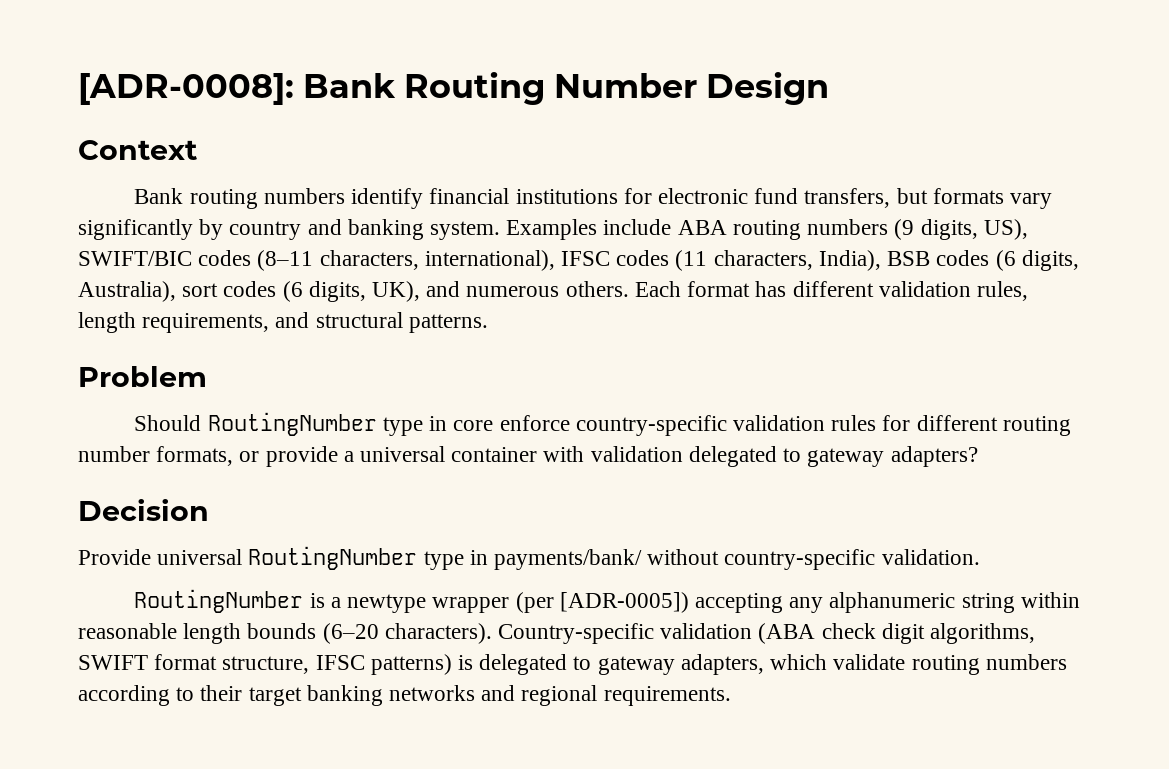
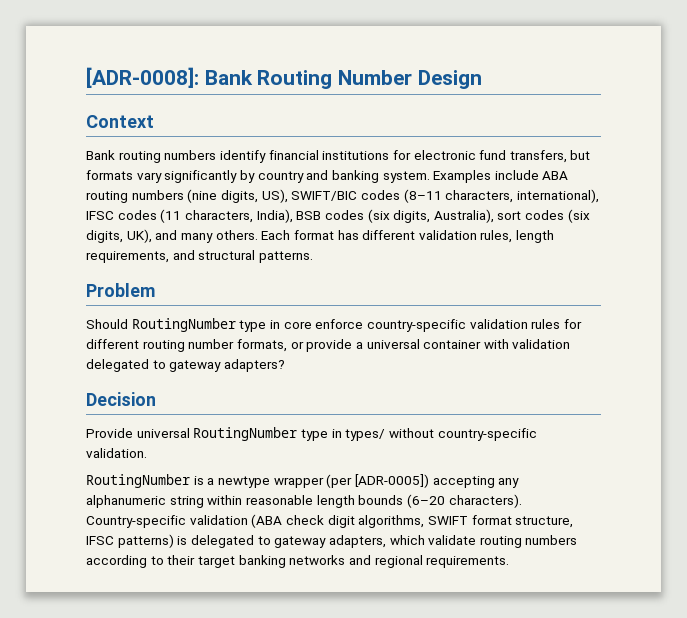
[894,219,915,240] (9 -> [187,189,218,203] (nine
[995,250,1016,271] (6 -> [367,209,390,223] (six
[282,281,303,302] (6 -> [567,209,590,223] (six
[466,286,560,297] numerous -> [180,233,213,243] many
[494,549,643,570] payments/bank/ -> [345,429,386,441] types/

